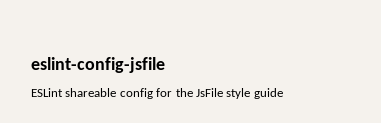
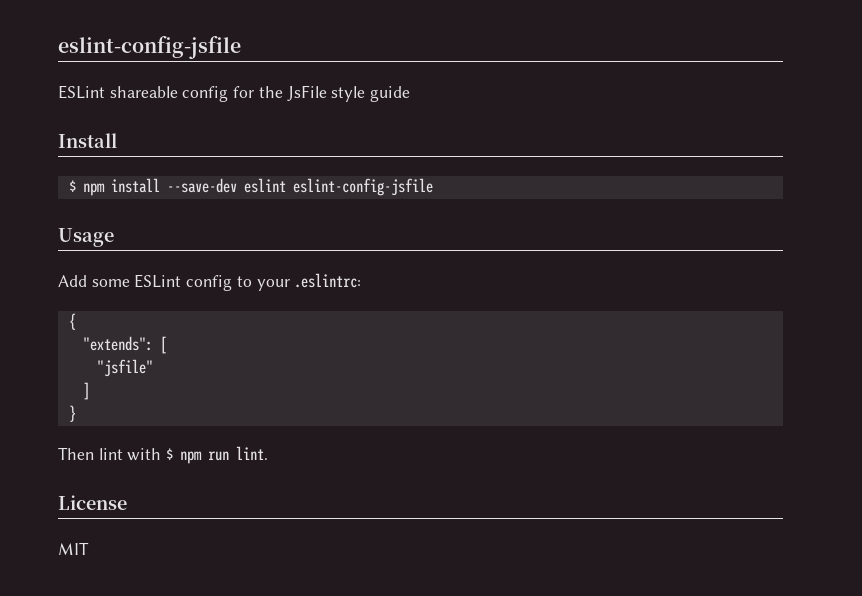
(283, 93) none -> [58,133,117,148] [68,178,433,196] [58,228,114,247] [58,273,362,291] [68,313,76,330] [82,336,167,354] [96,359,153,377] [82,382,90,400] [68,405,76,422] [58,446,269,464] [58,495,127,510] [58,542,89,555] // Install // $ npm install --save-dev eslint eslint-config-jsfile // Usage // Add some ESLint config to your .eslintrc: // { // "extends": [ // "jsfile" // ] // } // Then lint with $ npm run lint. // License // MIT

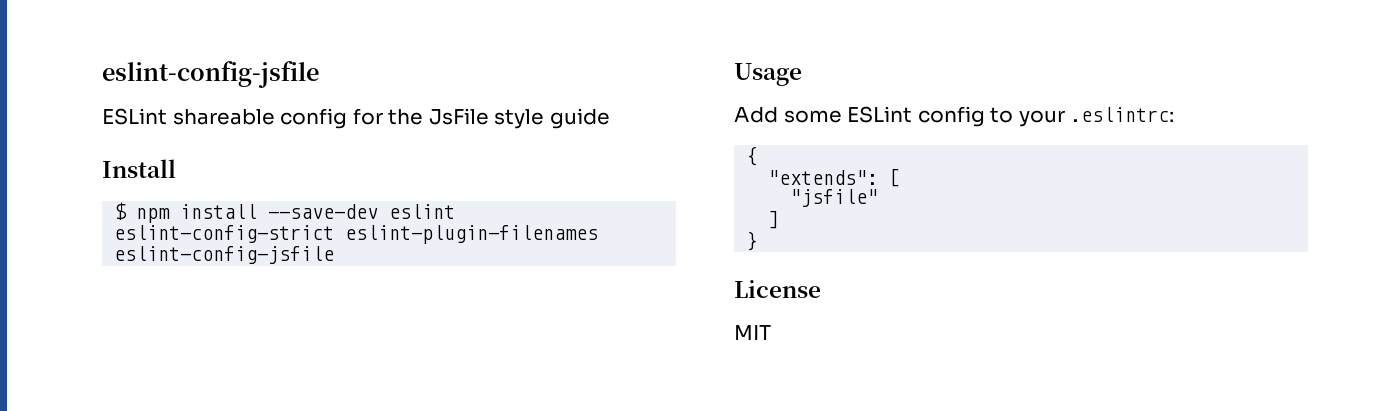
(286, 185) none -> [114,225,599,244] eslint-config-strict eslint-plugin-filenames
[58,446,269,464] // Then lint with $ npm run lint. -> (758, 241) none

